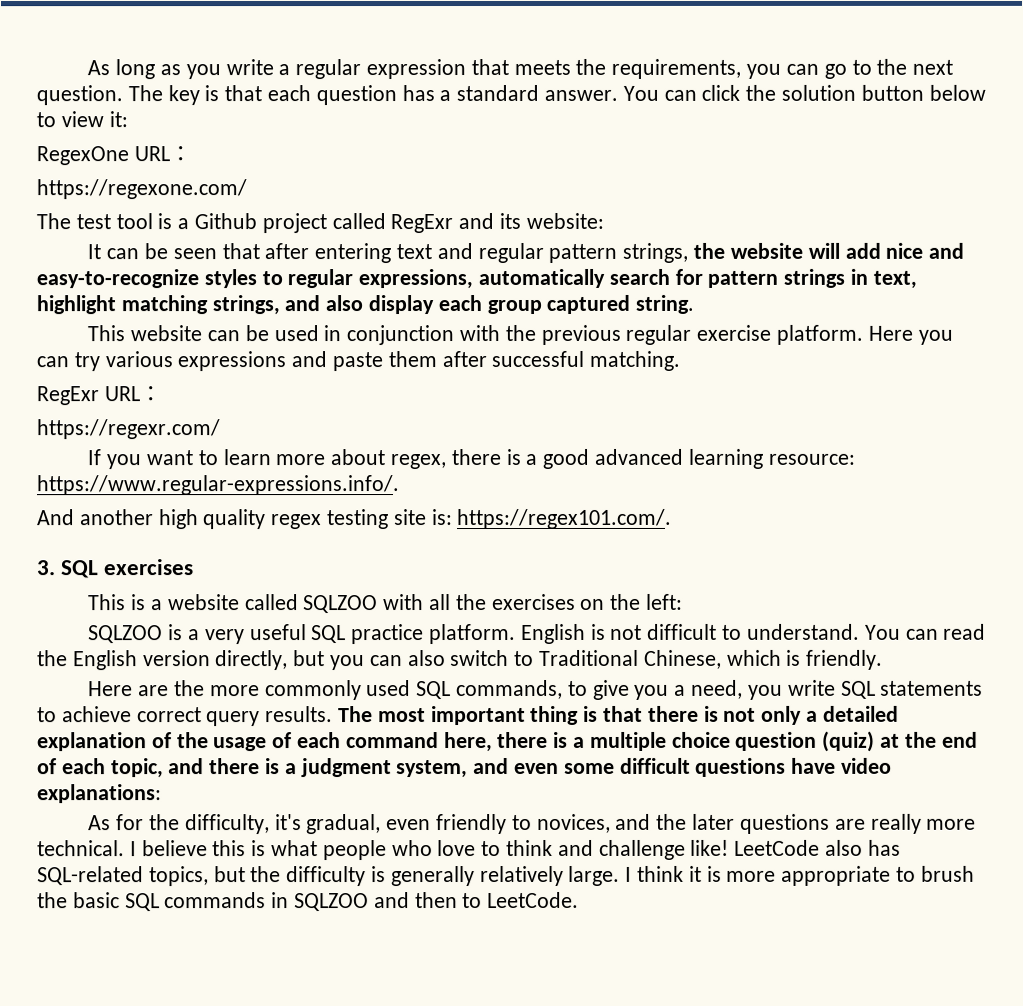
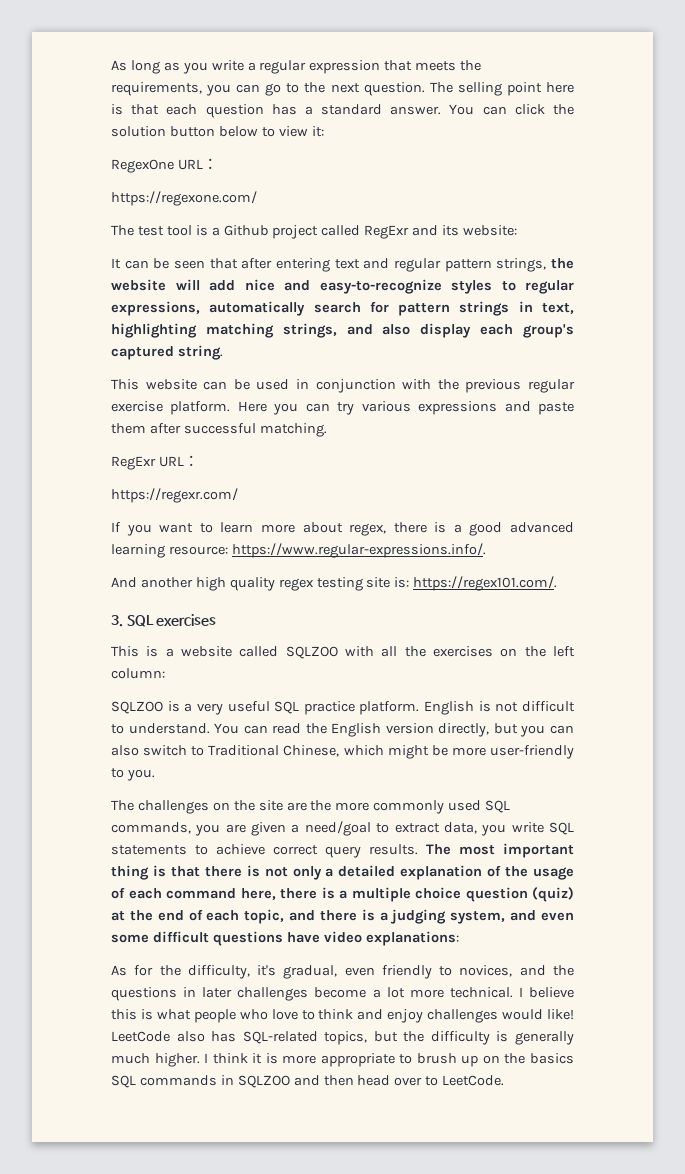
[167,85,200,106] key -> [457,82,574,96] selling point here
[36,295,116,315] highlight -> [111,323,197,338] highlighting
[486,299,542,315] group -> [523,324,575,338] group's
[646,593,684,610] left: -> [552,646,575,657] [111,668,165,679] left column:
[786,649,884,670] [88,681,134,697] is friendly. // Here -> [387,745,574,759] [111,768,155,781] [111,800,283,814] might be more user-friendly to you. // The challenges on the site
[567,679,744,700] to give you a need, -> [195,821,477,836] you are given a need/goal to extract data,
[300,758,392,778] judgment -> [390,909,447,924] judging
[692,813,922,834] later questions are really -> [111,987,405,1001] questions in later challenges become a lot
[598,839,686,860] challenge -> [387,1009,544,1023] enjoy challenges would
[479,865,621,887] relatively large. -> [111,1053,200,1067] much higher.
[37,892,120,909] the basic -> [461,1053,575,1067] up on the basics
(458, 900) none -> [357,1075,423,1086] head over

